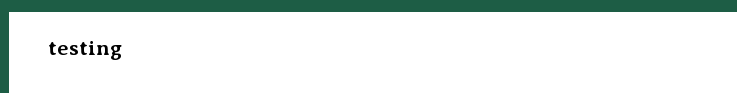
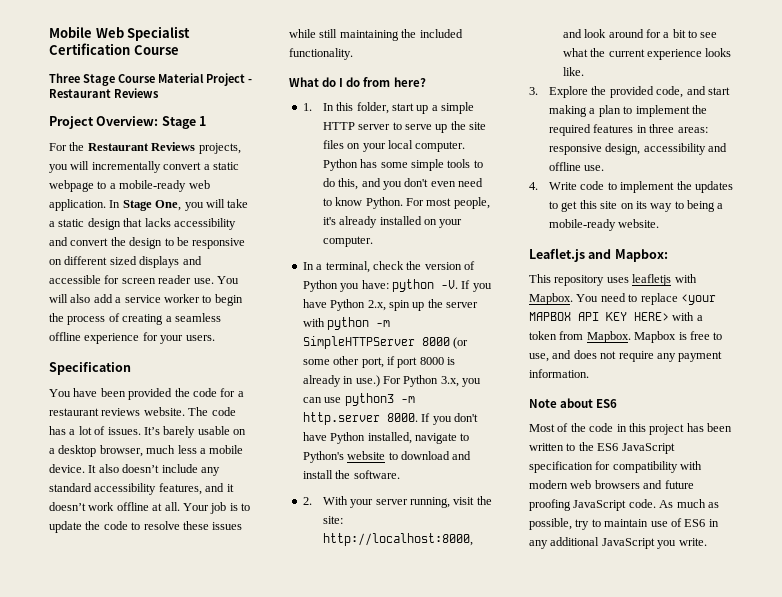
[48,41,122,60] testing -> [49,26,191,41] [49,43,179,55] [49,73,252,86] [49,88,159,98] [49,116,207,129] [49,142,241,154] [49,161,239,173] [49,180,210,192] [49,199,249,211] [49,218,236,230] [49,237,246,249] [49,256,202,268] [49,275,239,284] [49,294,243,306] [49,313,221,325] [49,332,215,344] [49,362,131,375] [49,388,244,400] [49,407,236,416] [49,426,246,438] [49,445,244,457] [49,464,220,476] [49,483,234,495] [49,502,250,514] [49,521,243,533] [289,29,463,41] [289,48,353,60] [289,77,426,87] [302,102,475,114] [322,121,487,133] [322,140,466,152] [322,159,483,171] [322,178,484,190] [322,197,490,209] [322,216,463,228] [322,236,373,247] [302,261,475,273] [302,279,492,292] [302,299,478,311] [302,317,391,330] [302,336,469,349] [302,356,455,368] [302,375,481,387] [302,393,415,406] [302,412,478,425] [302,432,470,444] [302,451,472,463] [302,470,400,479] [302,496,492,508] [322,516,343,524] [322,533,473,546] [562,29,718,38] [562,48,732,60] [562,67,584,76] [529,86,730,98] [549,105,707,117] [549,124,708,136] [549,143,728,155] [549,162,605,171] [529,181,733,193] [549,200,724,212] [549,219,660,231] [529,248,668,262] [529,274,697,286] [529,293,716,305] [529,312,703,321] [529,331,723,343] [529,350,723,362] [529,369,589,378] [529,398,618,408] [529,423,732,435] [529,442,675,454] [529,461,703,473] [529,480,694,489] [529,499,719,511] [529,518,719,530] [529,537,707,549] Mobile Web Specialist Certification Course // Three Stage Course Material Project - Restaurant Reviews // Project Overview: Stage 1 // For the Restaurant Reviews projects, you will incrementally convert a static webpage to a mobile-ready web application. In Stage One, you will take a static design that lacks accessibility and convert the design to be responsive on different sized displays and accessible for screen reader use. You will also add a service worker to begin the process of creating a seamless offline experience for your users. // Specification // You have been provided the code for a restaurant reviews website. The code has a lot of issues. It’s barely usable on a desktop browser, much less a mobile device. It also doesn’t include any standard accessibility features, and it doesn’t work offline at all. Your job is to update the code to resolve these issues while still maintaining the included functionality. // What do I do from here? // 1. In this folder, start up a simple HTTP server to serve up the site files on your local computer. Python has some simple tools to do this, and you don't even need to know Python. For most people, it's already installed on your computer. // In a terminal, check the version of Python you have: python -V. If you have Python 2.x, spin up the server with python -m SimpleHTTPServer 8000 (or some other port, if port 8000 is already in use.) For Python 3.x, you can use python3 -m http.server 8000. If you don't have Python installed, navigate to Python's website to download and install the software. // 2. With your server running, visit the site: http://localhost:8000, and look around for a bit to see what the current experience looks like. // 3. Explore the provided code, and start making a plan to implement the required features in three areas: responsive design, accessibility and offline use. // 4. Write code to implement the updates to get this site on its way to being a mobile-ready website. // Leaflet.js and Mapbox: // This repository uses leafletjs with Mapbox. You need to replace <your MAPBOX API KEY HERE> with a token from Mapbox. Mapbox is free to use, and does not require any payment information. // Note about ES6 // Most of the code in this project has been written to the ES6 JavaScript specification for compatibility with modern web browsers and future proofing JavaScript code. As much as possible, try to maintain use of ES6 in any additional JavaScript you write.

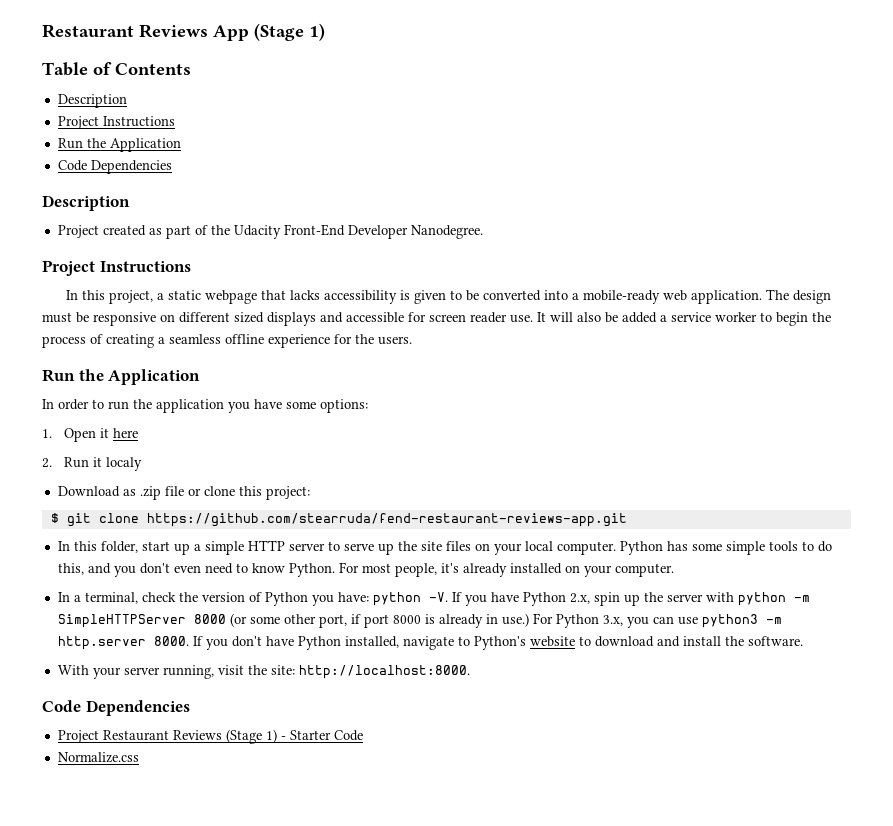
[49,26,191,41] [49,43,179,55] [49,73,252,86] [49,88,159,98] [49,116,207,129] [49,142,241,154] [49,161,239,173] [49,180,210,192] [49,199,249,211] [49,218,236,230] [49,237,174,249] Mobile Web Specialist Certification Course // Three Stage Course Material Project - Restaurant Reviews // Project Overview: Stage 1 // For the Restaurant Reviews projects, you will incrementally convert a static webpage to a mobile-ready web application. In Stage One, you will take a static design that lacks accessibility and convert the design to -> [42,23,325,41] [42,62,191,76] [57,94,127,108] [57,116,175,129] [57,138,181,152] [57,160,172,174] [42,195,130,211] [57,224,483,239] [42,260,191,276] [65,289,831,304] [42,312,72,323] Restaurant Reviews App (Stage 1) // Table of Contents // Description // Project Instructions // Run the Application // Code Dependencies // Description // Project created as part of the Udacity Front-End Developer Nanodegree. // Project Instructions // In this project, a static webpage that lacks accessibility is given to be converted into a mobile-ready web application. The design must
[216,276,239,284] You -> [537,312,546,322] It
[93,294,113,303] add -> [605,312,657,323] be added
[160,335,184,344] your -> [355,334,374,344] the
[49,362,131,375] [49,388,244,400] [49,407,236,416] [49,426,246,438] [49,445,244,457] [49,464,220,476] [49,483,234,495] [49,502,250,514] [49,521,243,533] [289,29,463,41] [289,48,353,60] [289,77,426,87] [302,103,312,111] Specification // You have been provided the code for a restaurant reviews website. The code has a lot of issues. It’s barely usable on a desktop browser, much less a mobile device. It also doesn’t include any standard accessibility features, and it doesn’t work offline at all. Your job is to update the code to resolve these issues while still maintaining the included functionality. // What do I do from here? // 1. -> [42,369,201,385] [42,399,368,413] [42,428,138,442] [42,457,142,471] [57,486,310,500] [50,513,627,527] Run the Application // In order to run the application you have some options: // 1. Open it here // 2. Run it localy // Download as .zip file or clone this project: // $ git clone https://github.com/stearruda/fend-restaurant-reviews-app.git //
[302,497,312,505] 2. -> (803, 641) none
[322,533,473,546] [562,29,718,38] [562,48,732,60] [562,67,584,76] [529,86,730,98] [549,105,707,117] [549,124,708,136] [549,143,728,155] [549,162,605,171] [529,181,733,193] [549,200,724,212] [549,219,660,231] [529,248,668,262] [529,274,697,286] [529,293,716,305] [529,312,703,321] [529,331,723,343] [529,350,723,362] [529,369,589,378] [529,398,618,408] [529,423,732,435] [529,442,675,454] [529,461,703,473] [529,480,694,489] [529,499,719,511] [529,518,719,530] [529,537,707,549] http://localhost:8000, and look around for a bit to see what the current experience looks like. // 3. Explore the provided code, and start making a plan to implement the required features in three areas: responsive design, accessibility and offline use. // 4. Write code to implement the updates to get this site on its way to being a mobile-ready website. // Leaflet.js and Mapbox: // This repository uses leafletjs with Mapbox. You need to replace <your MAPBOX API KEY HERE> with a token from Mapbox. Mapbox is free to use, and does not require any payment information. // Note about ES6 // Most of the code in this project has been written to the ES6 JavaScript specification for compatibility with modern web browsers and future proofing JavaScript code. As much as possible, try to maintain use of ES6 in any additional JavaScript you write. -> [298,665,470,679] [42,700,190,716] [57,729,363,744] [57,752,139,763] http://localhost:8000. // Code Dependencies // Project Restaurant Reviews (Stage 1) - Starter Code // Normalize.css

